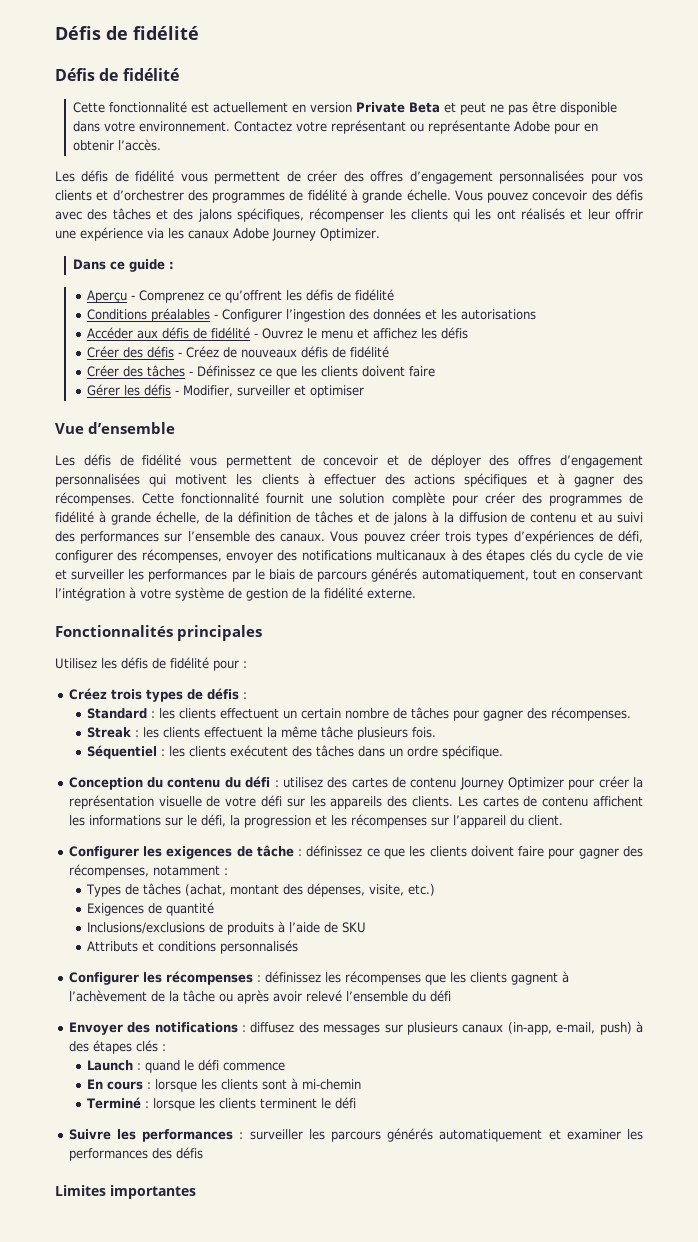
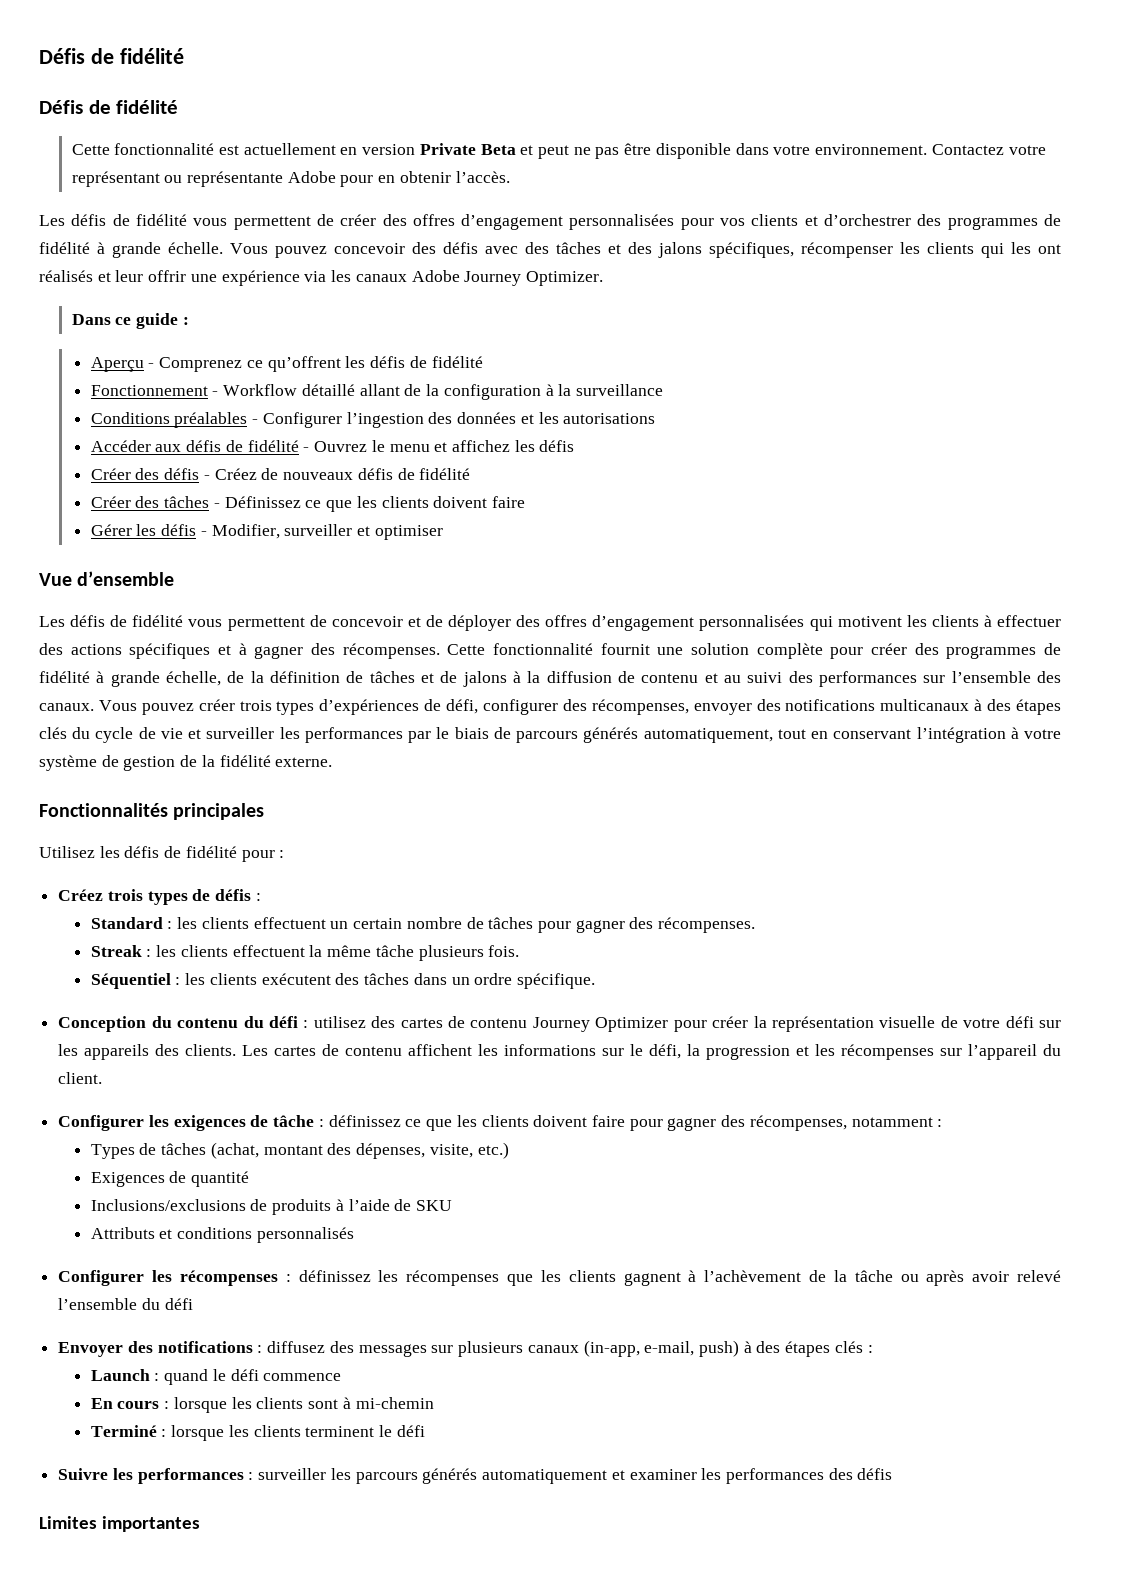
(394, 295) none -> [90,384,664,400] // Fonctionnement - Workflow détaillé allant de la configuration à la surveillance

